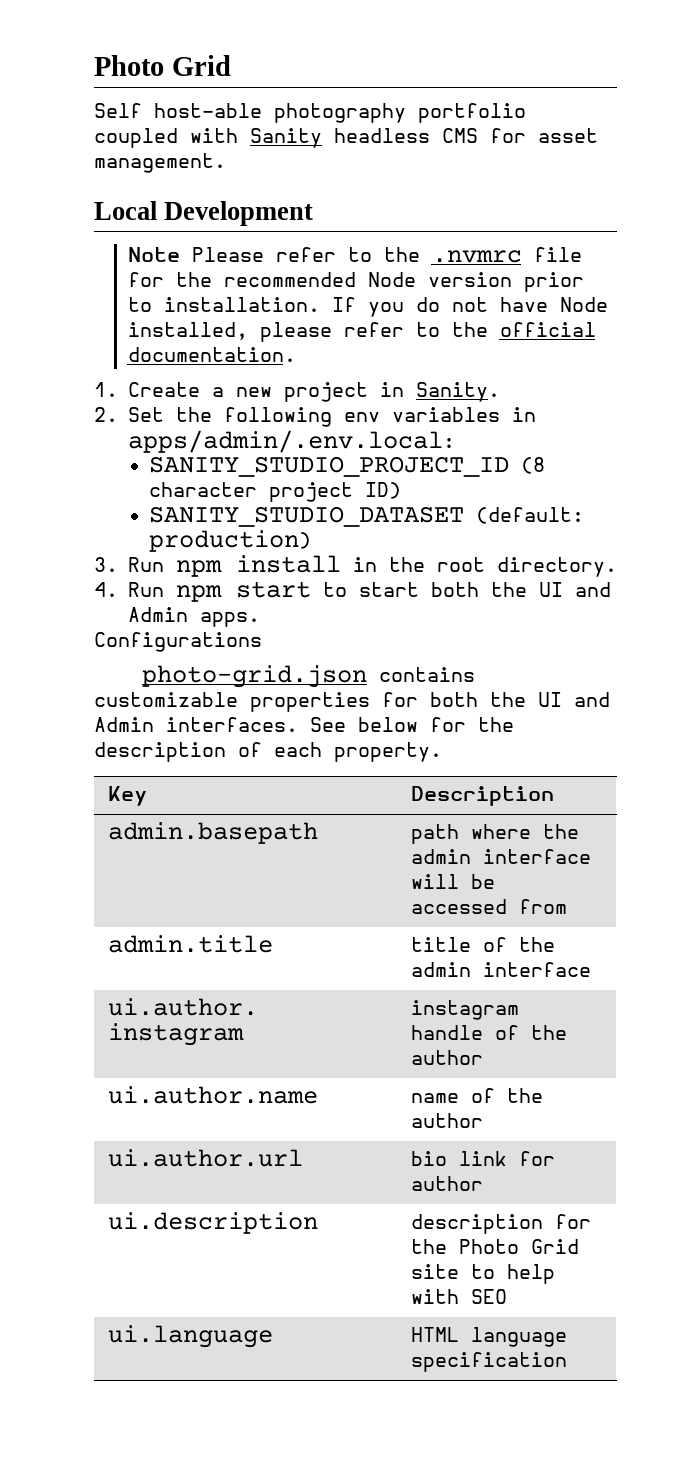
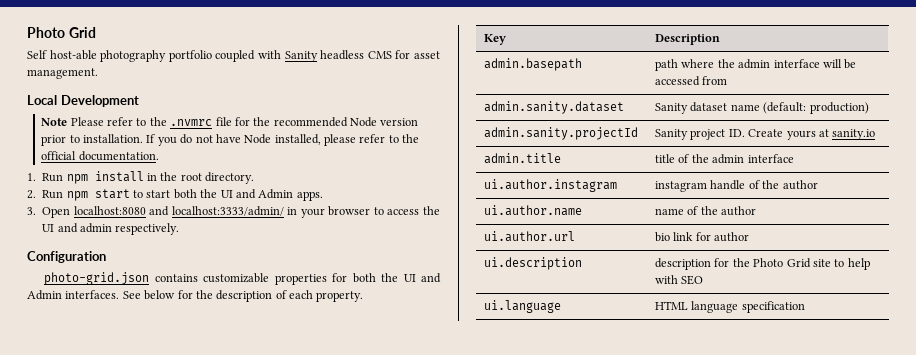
[127,382,500,402] [94,407,536,427] [127,430,455,453] [148,456,545,477] [148,482,401,502] [148,506,584,527] [148,530,311,552] [94,557,118,572] Create a new project in Sanity. // 2. Set the following env variables in apps/admin/.env.local: // SANITY_STUDIO_PROJECT_ID (8 character project ID) // SANITY_STUDIO_DATASET (default: production) // 3. -> (36, 177) none
[94,582,118,597] 4. -> [27,190,36,199] 2.
[94,632,262,652] Configurations -> [27,206,440,218] [42,223,180,235] [27,251,106,263] 3. Open localhost:8080 and localhost:3333/admin/ in your browser to access the UI and admin respectively. // Configuration
(568, 906) none -> [484,101,625,114] [655,102,869,114] [484,127,639,140] [655,129,876,140] // admin.sanity.dataset | Sanity dataset name (default: production) // admin.sanity.projectId | Sanity project ID. Create yours at sanity.io

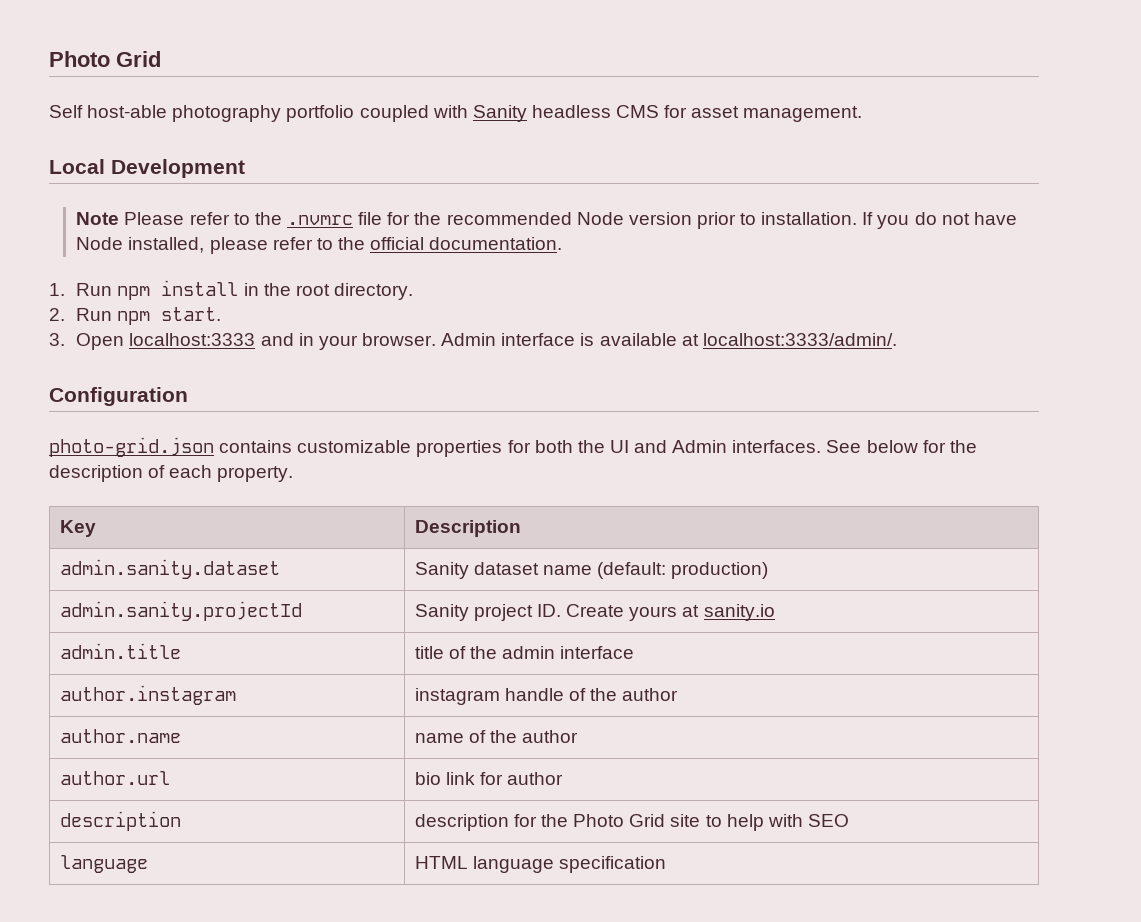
[94,189,323,201] [27,206,440,218] [42,223,180,235] start to start both the UI and Admin apps. // 3. Open localhost:8080 and localhost:3333/admin/ in your browser to access the UI and admin respectively. -> [161,307,222,321] [49,333,897,350] start. // 3. Open localhost:3333 and in your browser. Admin interface is available at localhost:3333/admin/.
[484,58,583,71] [655,59,857,71] [655,76,728,86] // admin.basepath | path where the admin interface will be accessed from -> (521, 528) none
[484,179,618,192] ui.author.instagram -> [59,685,236,705] author.instagram
[484,205,583,216] ui.author.name -> [59,729,181,743] author.name
[484,231,576,242] ui.author.url -> [59,771,170,785] author.url
[484,257,583,270] ui.description -> [59,811,181,831] description
[484,300,562,313] ui.language -> [59,855,148,873] language

